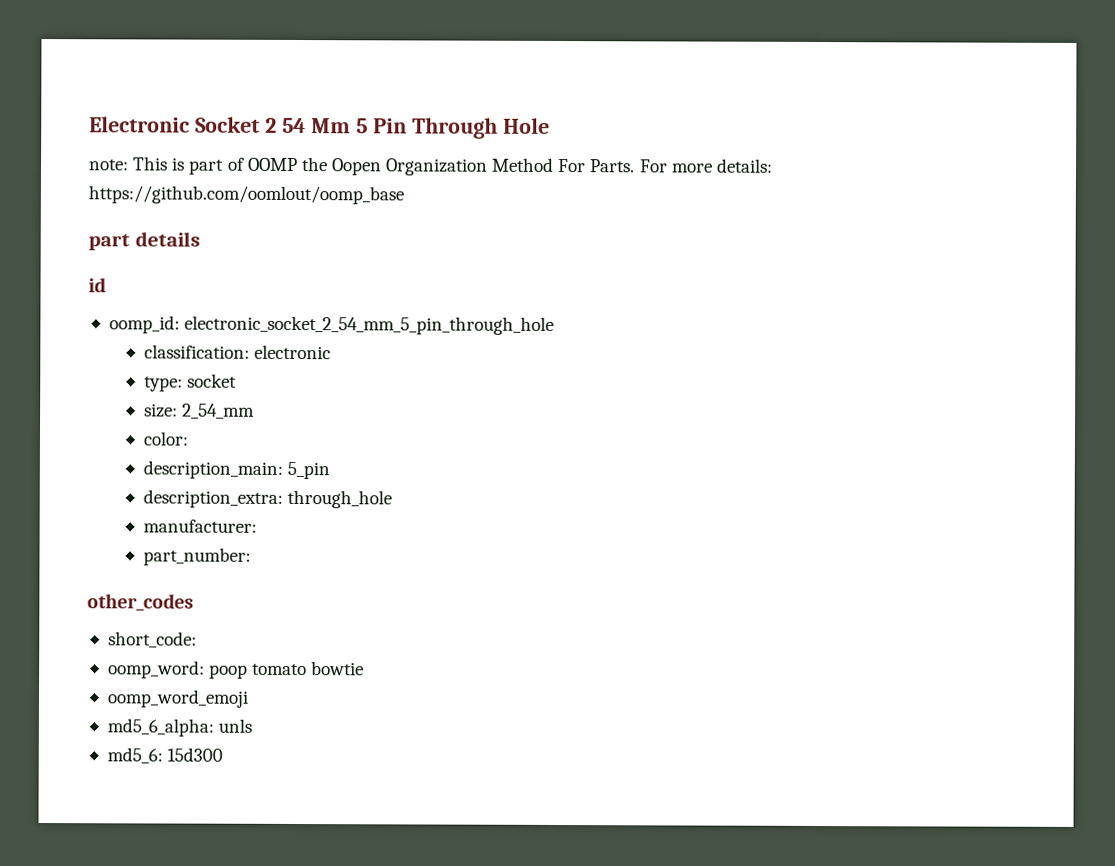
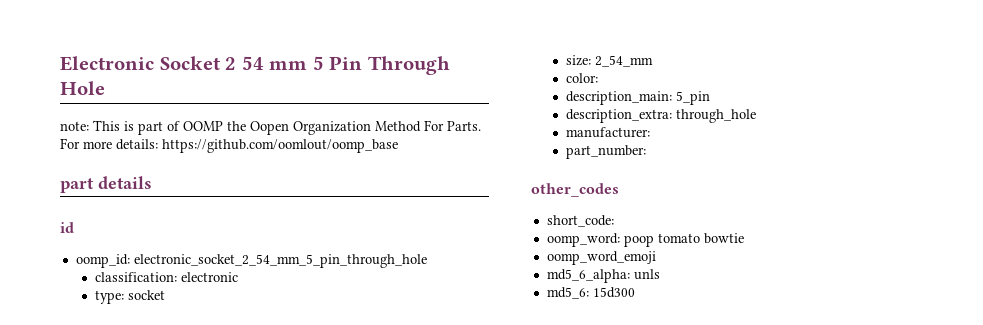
[310,118,351,134] Mm -> [269,61,308,70] mm

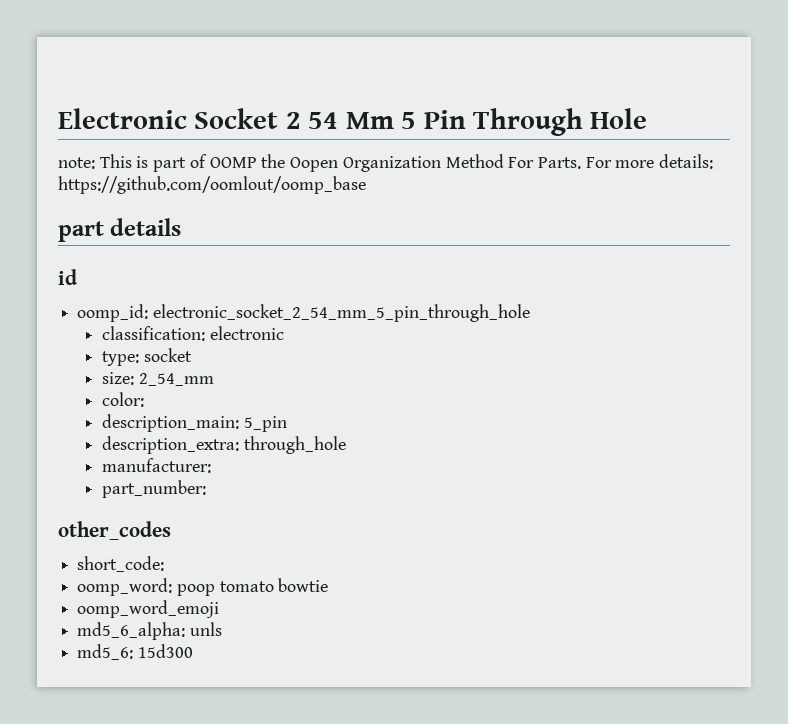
[269,61,308,70] mm -> [345,112,394,129] Mm

